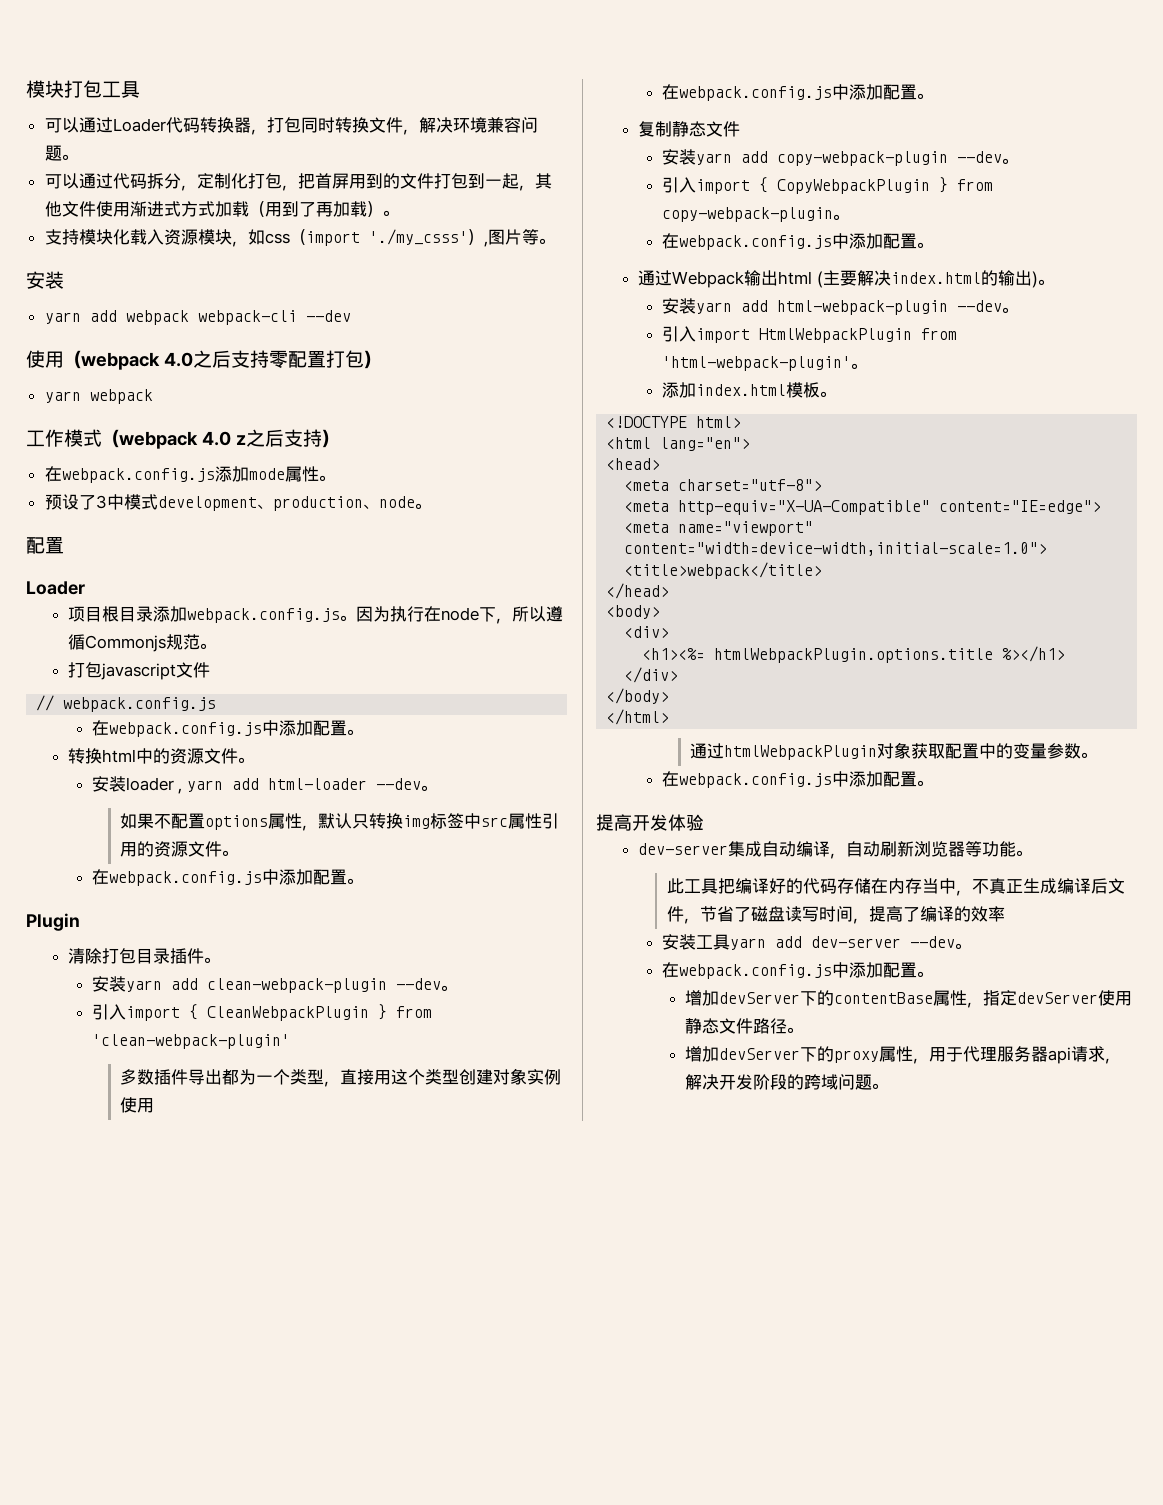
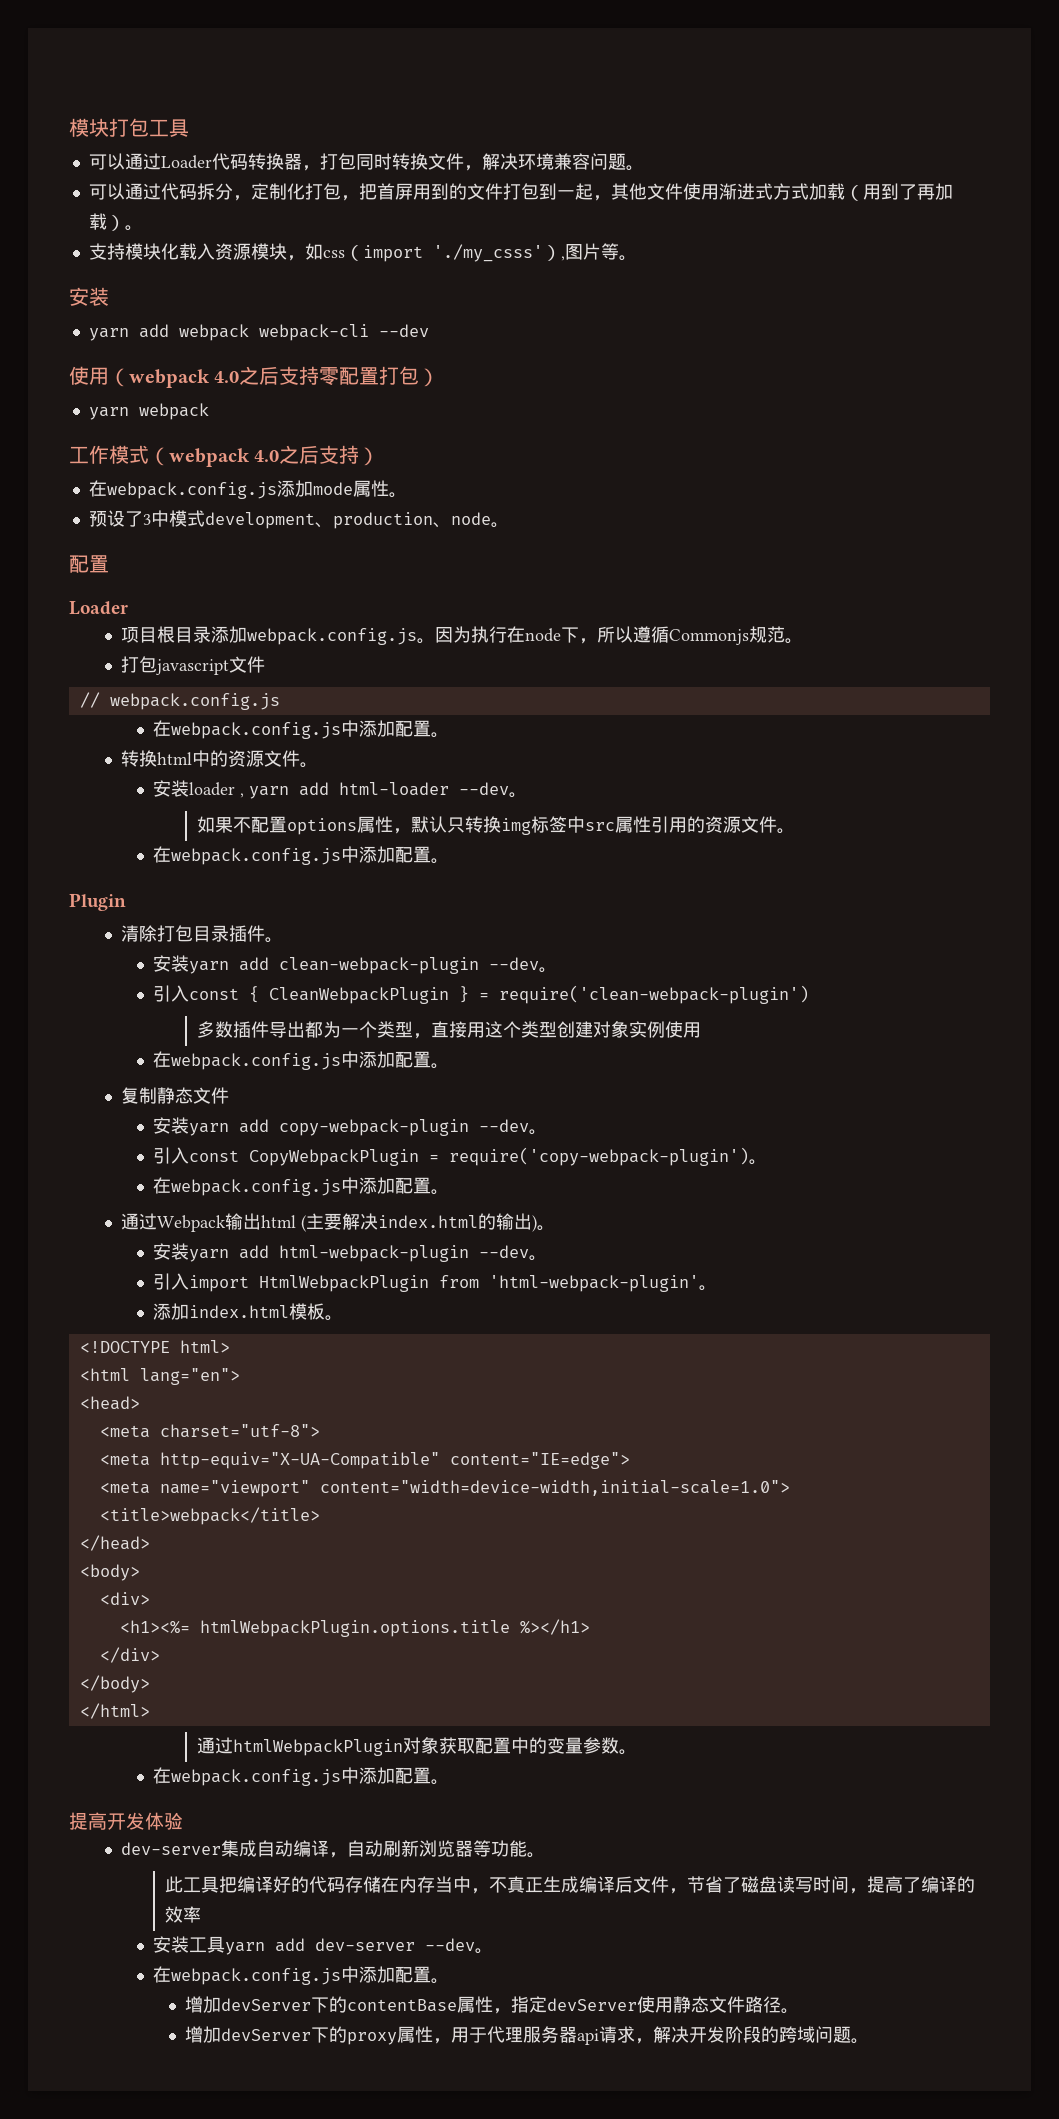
[235,435,246,445] z -> (280, 456) none
[125,1006,180,1021] import -> [188,988,239,1000] const
[395,1006,432,1018] [91,1034,290,1049] from 'clean-webpack-plugin' -> [478,985,809,1004] = require('clean-webpack-plugin')
[695,177,993,194] [661,207,833,222] import { CopyWebpackPlugin } from copy-webpack-plugin -> [188,1147,749,1166] const CopyWebpackPlugin = require('copy-webpack-plugin')

